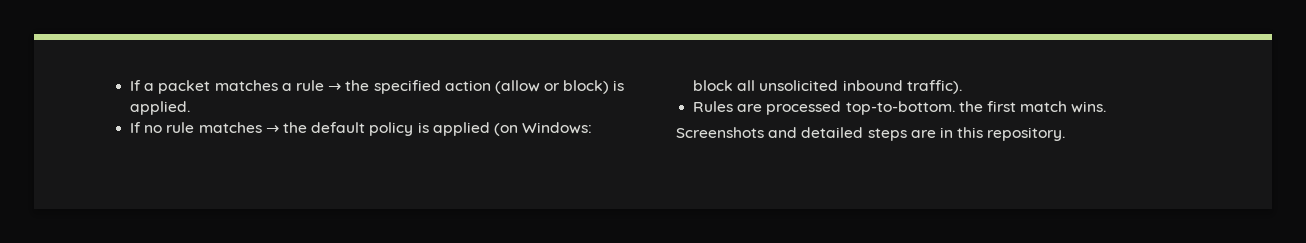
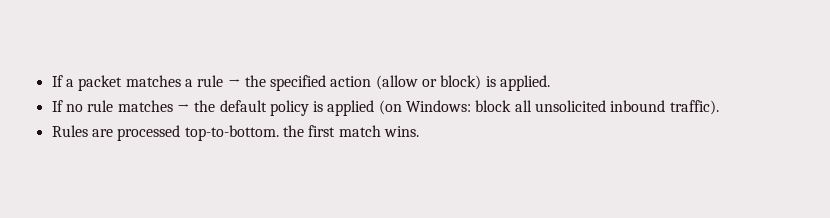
[676,127,1066,141] // Screenshots and detailed steps are in this repository. -> (419, 131) none

